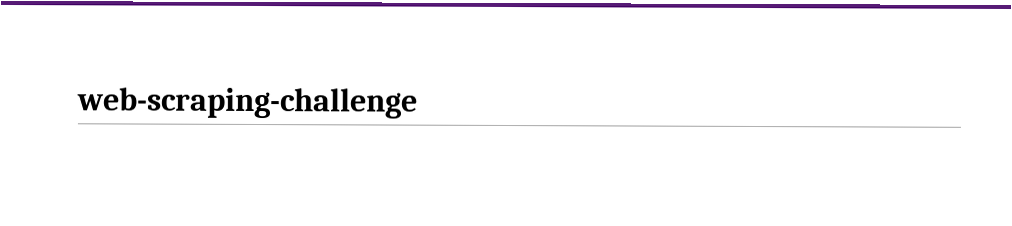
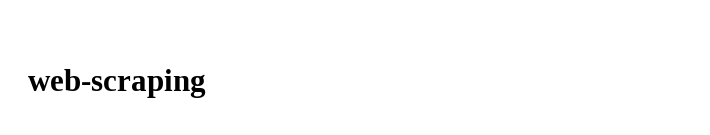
[76,87,418,119] web-scraping-challenge -> [28,69,206,98] web-scraping

